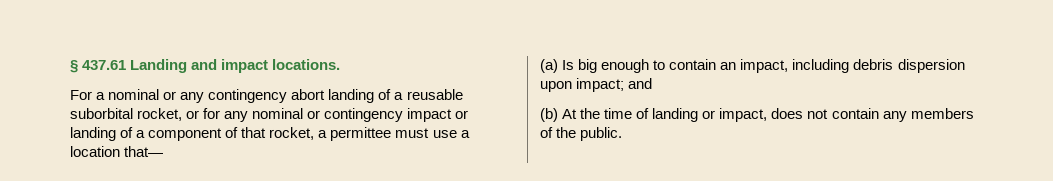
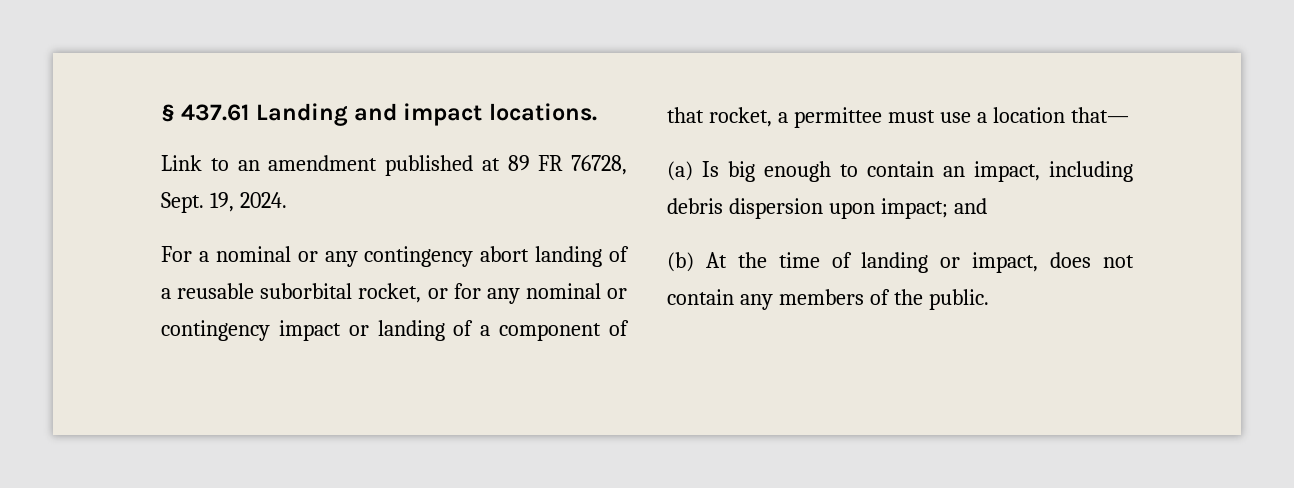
(341, 64) none -> [161,155,627,176] [161,192,287,213] // Link to an amendment published at 89 FR 76728, Sept. 19, 2024.

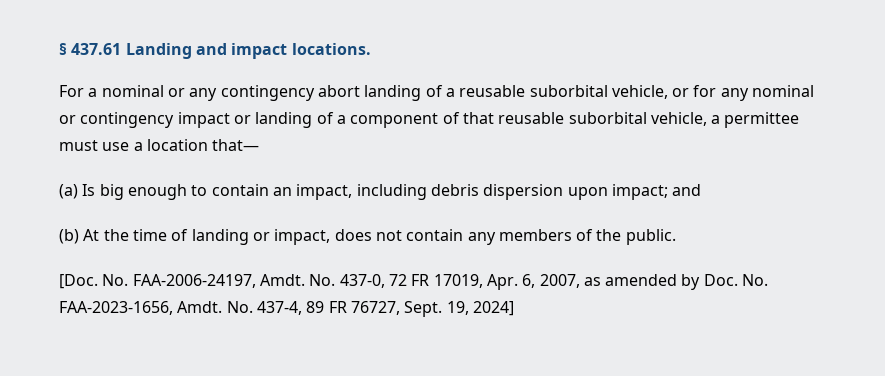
[161,155,627,176] [161,192,287,213] // Link to an amendment published at 89 FR 76728, Sept. 19, 2024. -> (371, 49) none
[358,283,422,303] rocket, -> [611,85,668,99] vehicle,
[708,107,772,127] rocket, -> [498,112,707,126] reusable suborbital vehicle,
(989, 299) none -> [59,274,769,290] [59,301,514,317] // [Doc. No. FAA-2006-24197, Amdt. No. 437-0, 72 FR 17019, Apr. 6, 2007, as amended by Doc. No. FAA-2023-1656, Amdt. No. 437-4, 89 FR 76727, Sept. 19, 2024]

